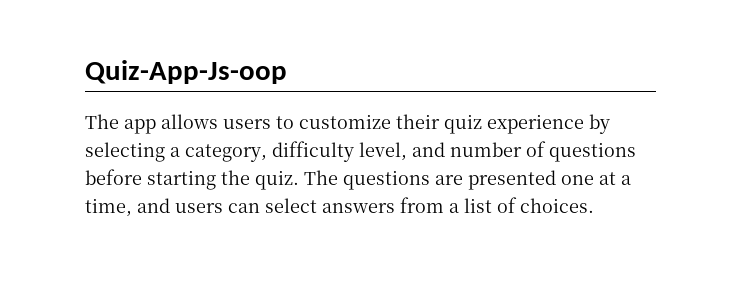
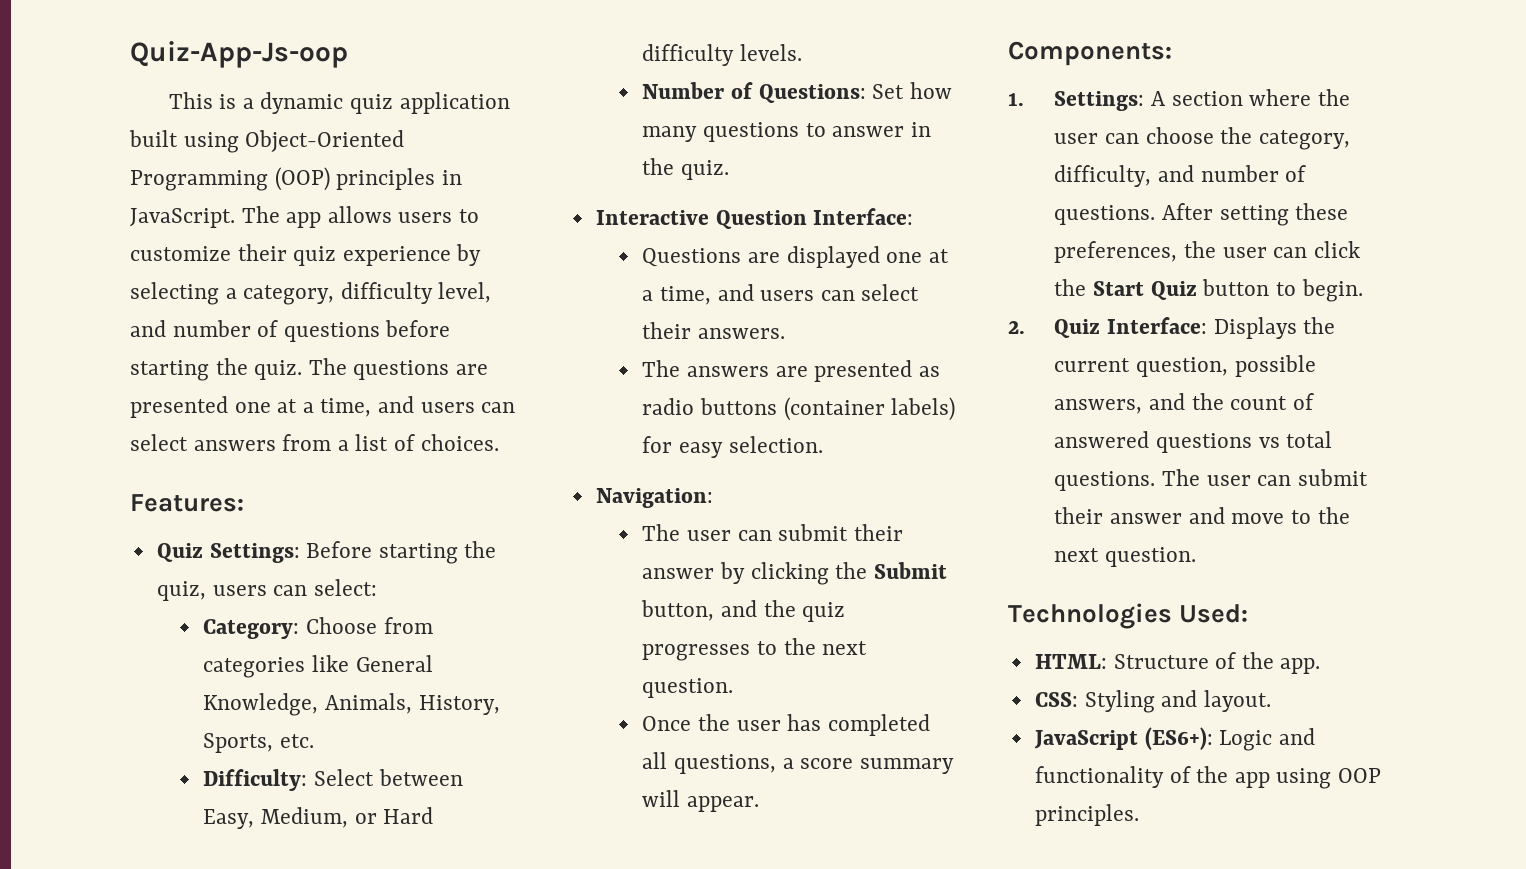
(287, 72) none -> [168,92,510,114] [129,130,405,153] [130,167,462,191] [130,208,235,228] This is a dynamic quiz application built using Object-Oriented Programming (OOP) principles in JavaScript.
(594, 205) none -> [130,494,244,512] [156,541,497,564] [156,579,377,601] [203,617,433,639] [203,655,433,678] [203,693,500,716] [203,733,315,753] [203,769,463,791] [203,807,434,829] [642,44,803,66] [642,82,952,103] [642,122,931,142] [642,158,730,180] [595,208,914,229] [642,246,949,268] [642,284,920,305] [642,322,786,339] [642,360,940,382] [642,397,956,421] [642,436,823,458] [595,488,713,508] [642,524,903,541] [642,562,947,585] [641,600,846,622] [642,638,868,661] [642,678,734,698] [642,714,930,736] [642,752,954,774] [642,790,760,812] [1008,41,1172,66] [1008,89,1350,111] [1054,127,1350,150] [1054,165,1307,187] [1054,203,1349,226] [1054,241,1360,263] [1054,279,1363,302] [1008,317,1336,339] [1054,355,1316,377] [1054,393,1314,414] [1054,431,1333,453] [1054,469,1368,491] [1054,507,1350,524] [1054,547,1197,567] [1008,603,1249,629] [1034,652,1321,674] [1034,690,1271,713] [1033,727,1315,751] [1034,766,1382,789] [1034,804,1139,826] // Features: // Quiz Settings: Before starting the quiz, users can select: // Category: Choose from categories like General Knowledge, Animals, History, Sports, etc. // Difficulty: Select between Easy, Medium, or Hard difficulty levels. // Number of Questions: Set how many questions to answer in the quiz. // Interactive Question Interface: // Questions are displayed one at a time, and users can select their answers. // The answers are presented as radio buttons (container labels) for easy selection. // Navigation: // The user can submit their answer by clicking the Submit button, and the quiz progresses to the next question. // Once the user has completed all questions, a score summary will appear. // Components: // 1. Settings: A section where the user can choose the category, difficulty, and number of questions. After setting these preferences, the user can click the Start Quiz button to begin. // 2. Quiz Interface: Displays the current question, possible answers, and the count of answered questions vs total questions. The user can submit their answer and move to the next question. // Technologies Used: // HTML: Structure of the app. // CSS: Styling and layout. // JavaScript (ES6+): Logic and functionality of the app using OOP principles.

